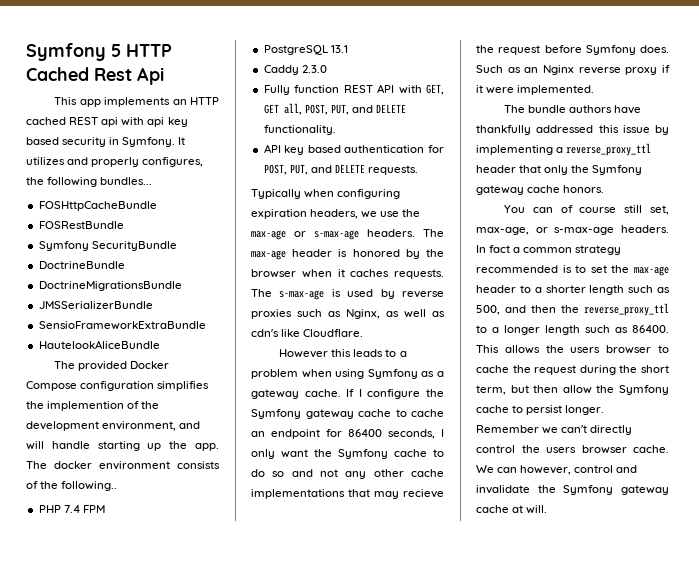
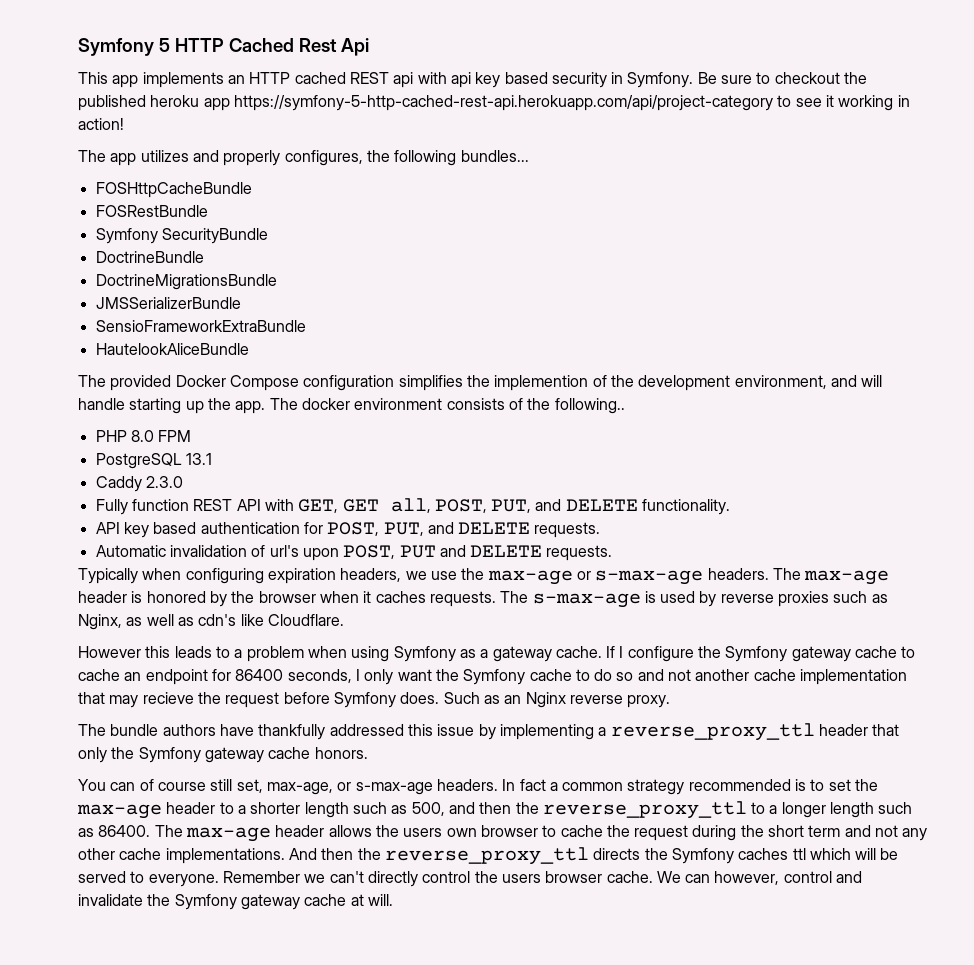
[178,137,186,145] It -> [697,72,868,84] [78,95,910,111] [78,118,124,130] [78,150,137,166] Be sure to checkout the published heroku app https://symfony-5-http-cached-rest-api.herokuapp.com/api/project-category to see it working in action! // The app
[63,505,80,513] 7.4 -> [130,430,154,442] 8.0
(419, 170) none -> [95,545,613,561] // Automatic invalidation of url's upon POST, PUT and DELETE requests.
[345,469,444,479] [251,489,345,499] any other cache implementations -> [695,669,908,685] another cache implementation
[625,65,670,75] [476,85,595,95] proxy if it were implemented. -> [627,695,671,708] proxy.
[476,345,499,353] This -> [154,825,325,842] The max-age header
(601, 350) none -> [446,828,477,837] own
[476,385,669,395] [476,405,605,415] term, but then allow the Symfony cache to persist longer. -> [808,825,928,841] [78,847,899,865] [78,871,219,887] term and not any other cache implementations. And then the reverse_proxy_ttl directs the Symfony caches ttl which will be served to everyone.

